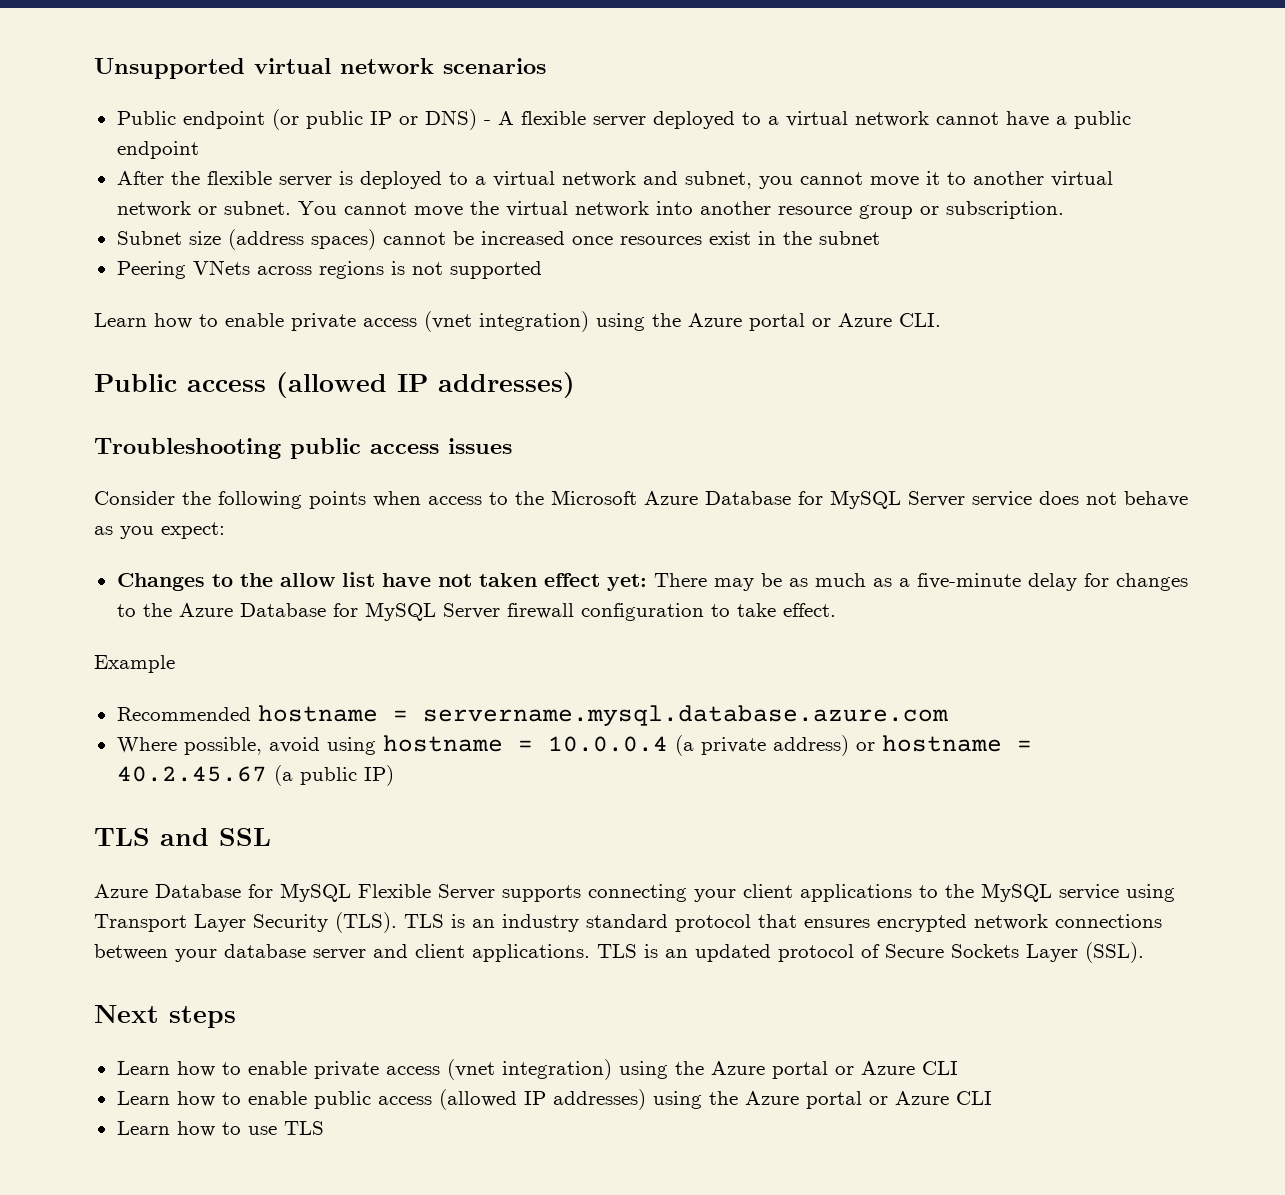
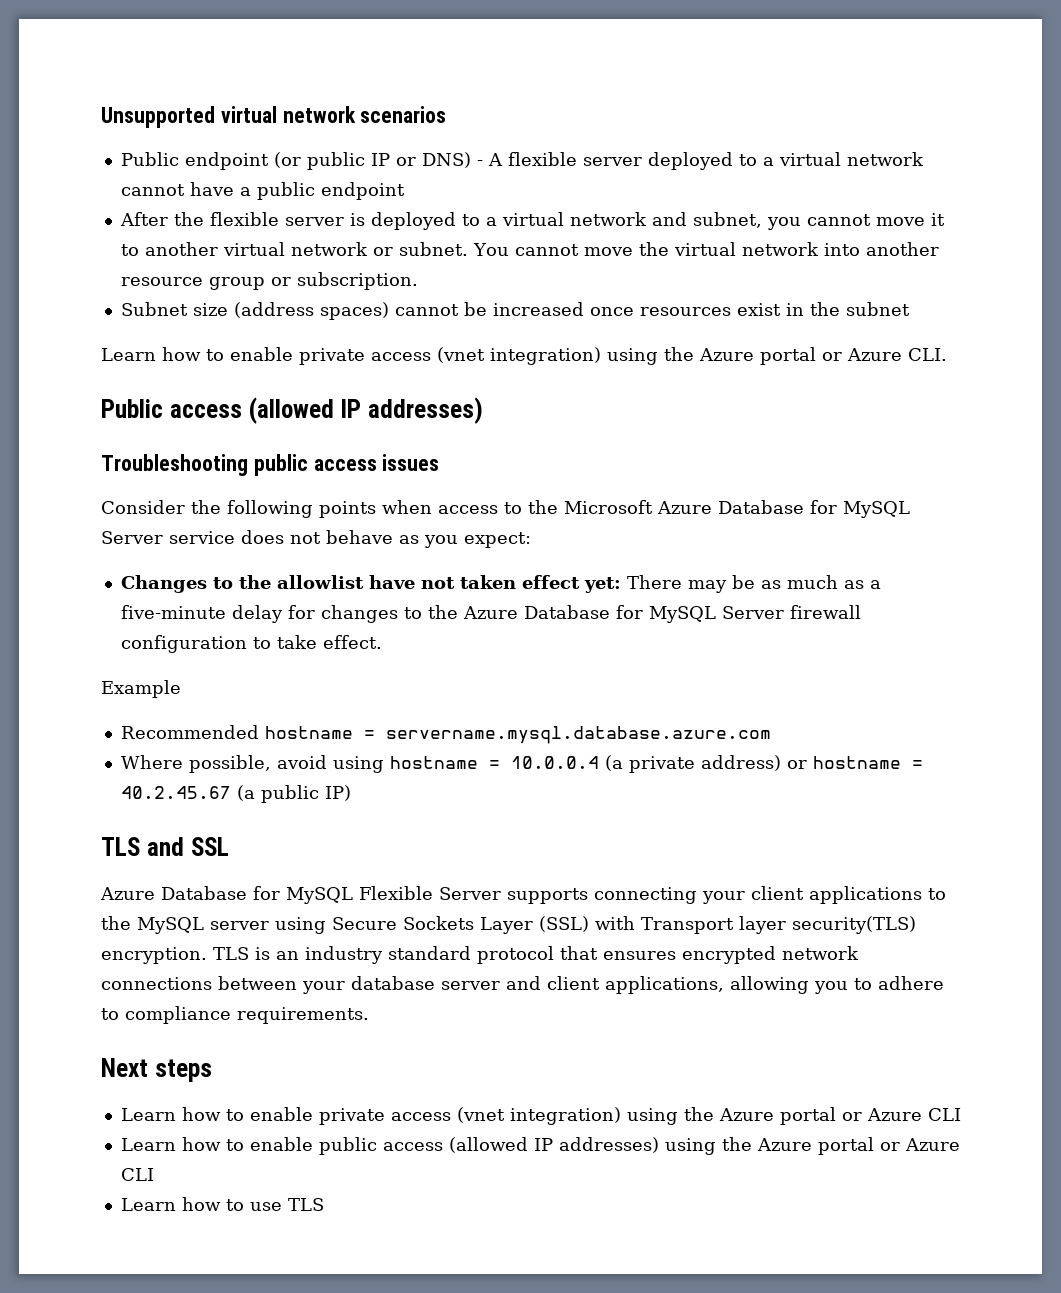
[116,260,542,279] // Peering VNets across regions is not supported -> (910, 309) none
[279,572,375,587] allow list -> [276,575,364,589] allowlist
[1059,884,1175,902] [94,912,397,933] service using Transport Layer Security (TLS). -> [210,916,916,934] [101,947,207,964] server using Secure Sockets Layer (SSL) with Transport layer security(TLS) encryption.
[472,942,1144,963] applications. TLS is an updated protocol of Secure Sockets Layer (SSL). -> [605,976,944,994] [101,1006,369,1024] applications, allowing you to adhere to compliance requirements.

